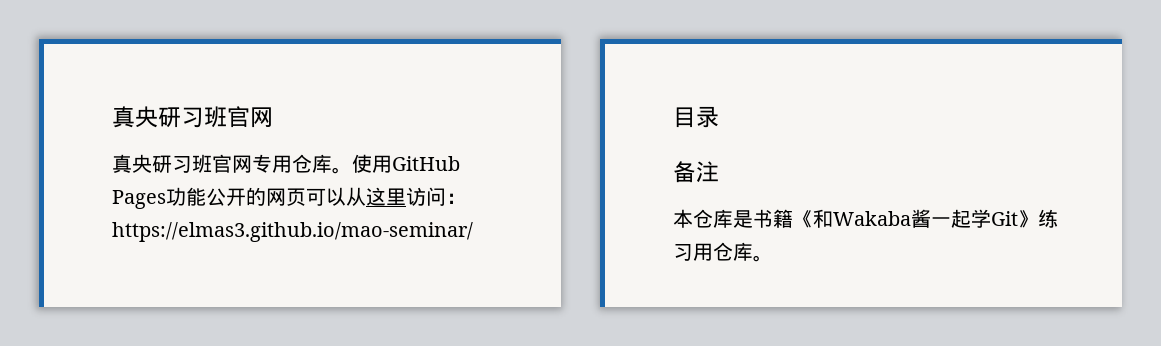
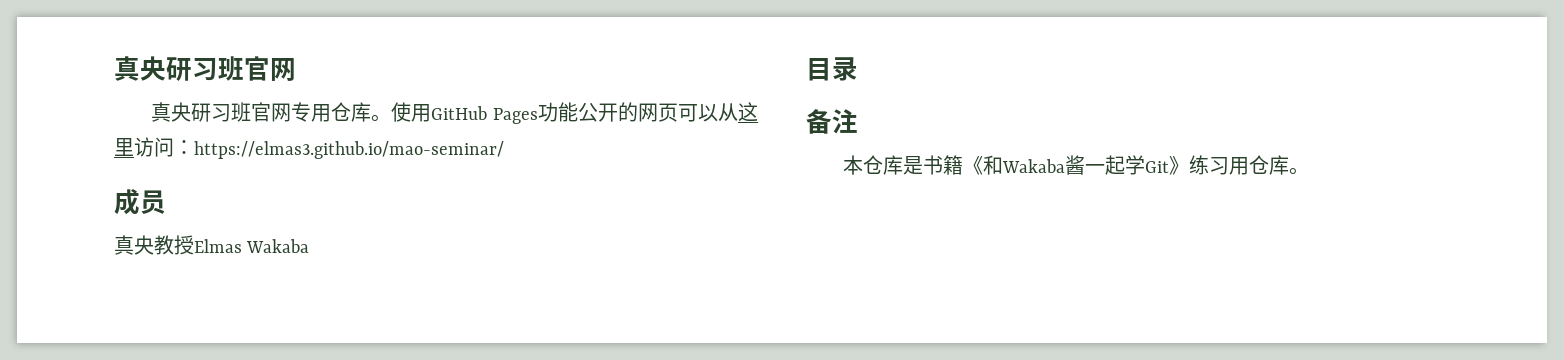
(473, 232) none -> [114,189,166,215] [114,235,310,255] // 成员 // 真央教授Elmas Wakaba

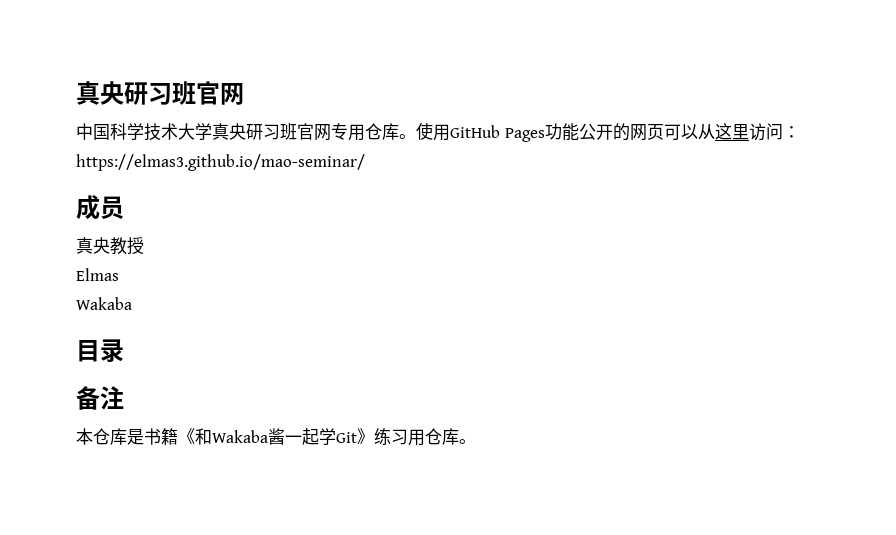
(296, 69) none -> [76,123,212,141] 中国科学技术大学
(194, 245) none -> (144, 246) //
(242, 246) none -> (119, 274) //

